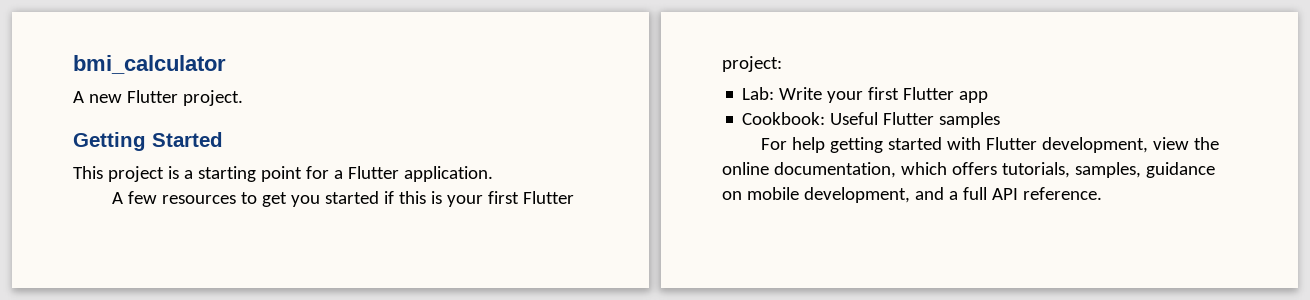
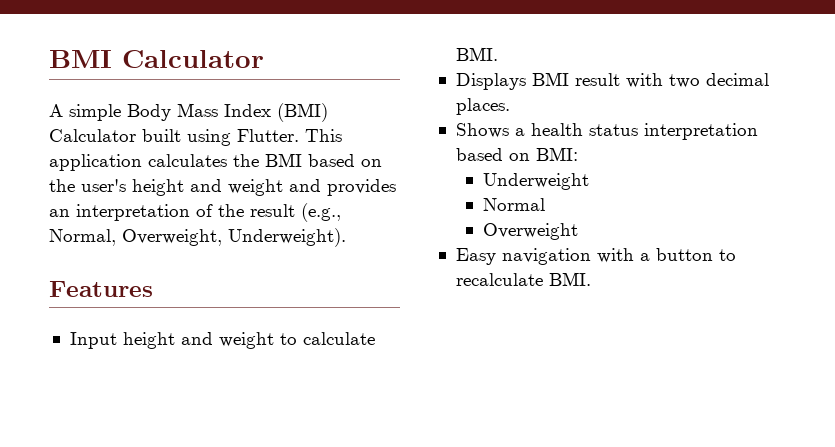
[73,55,226,74] [73,90,243,106] [73,132,223,151] [73,166,493,182] [112,191,575,207] [722,56,782,72] [742,87,989,103] [742,112,1001,128] [761,137,1220,153] [722,162,1215,178] [722,187,1102,203] bmi_calculator // A new Flutter project. // Getting Started // This project is a starting point for a Flutter application. // A few resources to get you started if this is your first Flutter project: // Lab: Write your first Flutter app // Cookbook: Useful Flutter samples // For help getting started with Flutter development, view the online documentation, which offers tutorials, samples, guidance on mobile development, and a full API reference. -> [49,50,264,68] [49,103,328,122] [49,129,342,146] [49,153,382,171] [49,179,396,196] [49,203,341,222] [49,228,346,247] [49,281,153,297] [69,332,375,349] [455,47,498,61] [455,72,769,90] [455,98,510,115] [455,123,758,140] [455,147,578,161] [482,173,589,190] [482,198,545,211] [482,223,578,240] [455,248,736,265] [455,272,591,286] BMI Calculator // A simple Body Mass Index (BMI) Calculator built using Flutter. This application calculates the BMI based on the user's height and weight and provides an interpretation of the result (e.g., Normal, Overweight, Underweight). // Features // Input height and weight to calculate BMI. // Displays BMI result with two decimal places. // Shows a health status interpretation based on BMI: // Underweight // Normal // Overweight // Easy navigation with a button to recalculate BMI.

